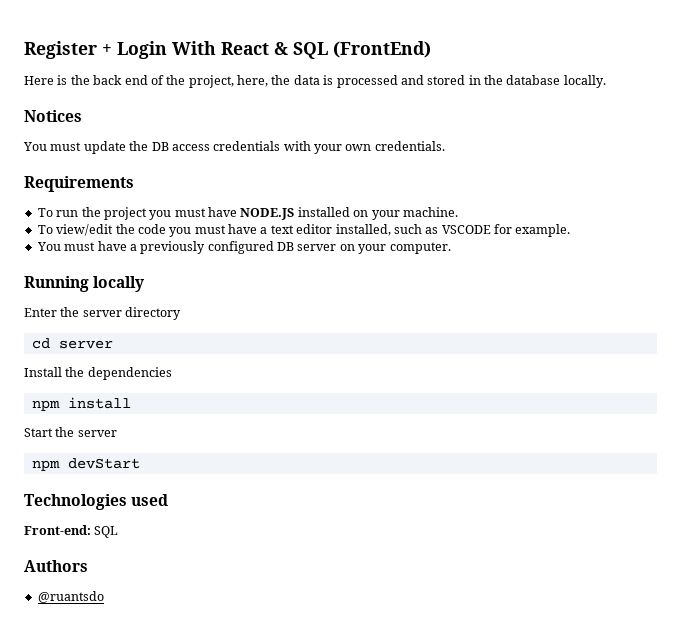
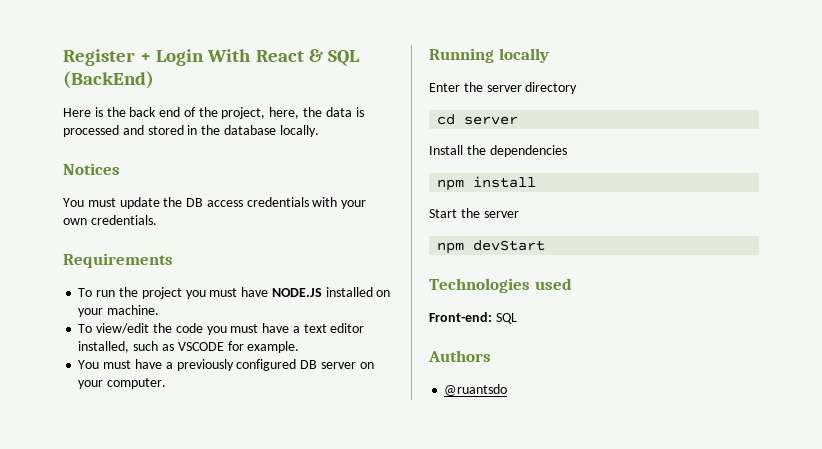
[333,41,431,58] (FrontEnd) -> [63,71,154,89] (BackEnd)

